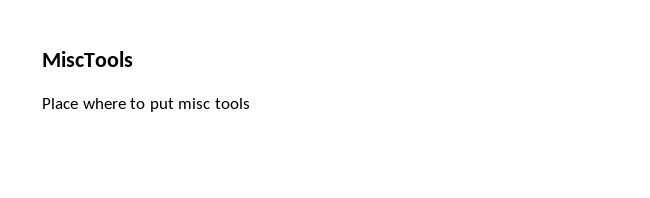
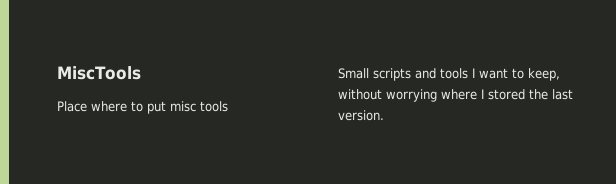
(250, 103) none -> [338,68,560,81] [338,89,573,102] [338,110,384,121] // Small scripts and tools I want to keep, without worrying where I stored the last version.

